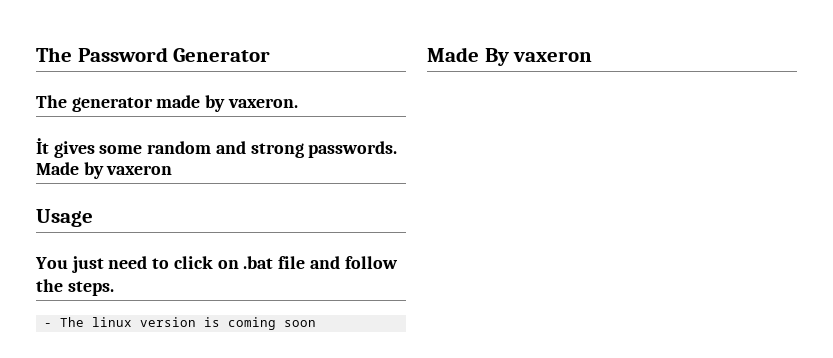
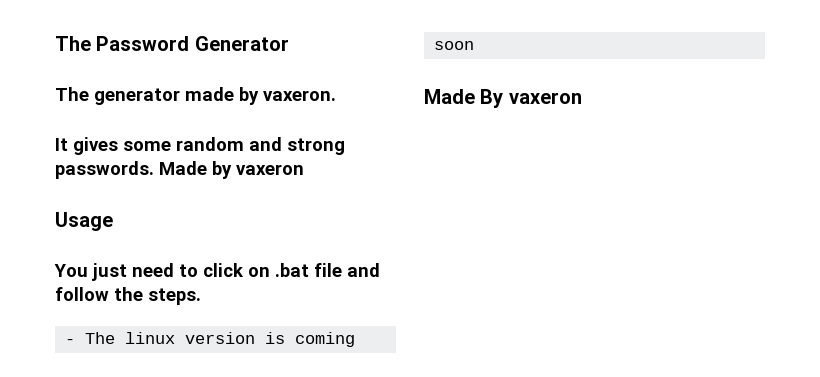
[36,138,49,154] İt -> [55,138,68,151] It

